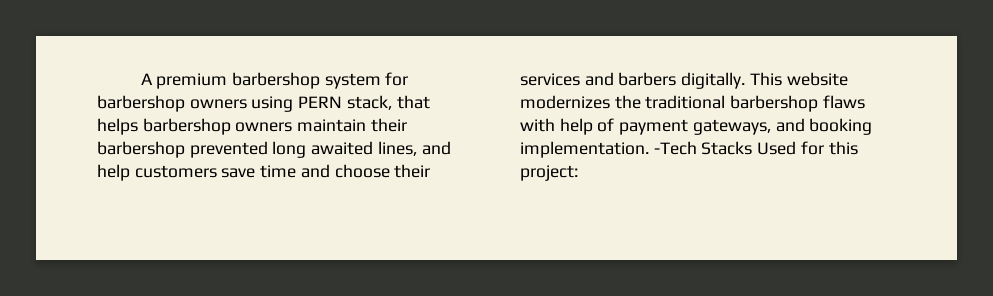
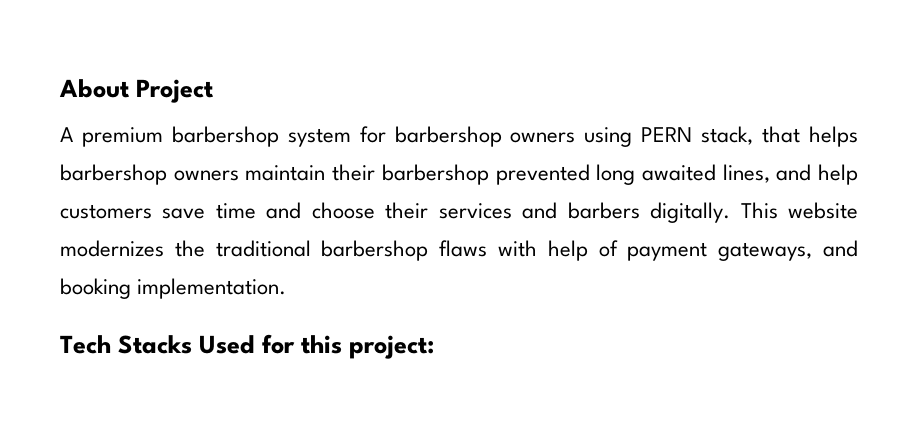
(140, 79) none -> [59,79,215,103] About Project //
[653,141,697,155] -Tech -> [60,335,111,354] // Tech

